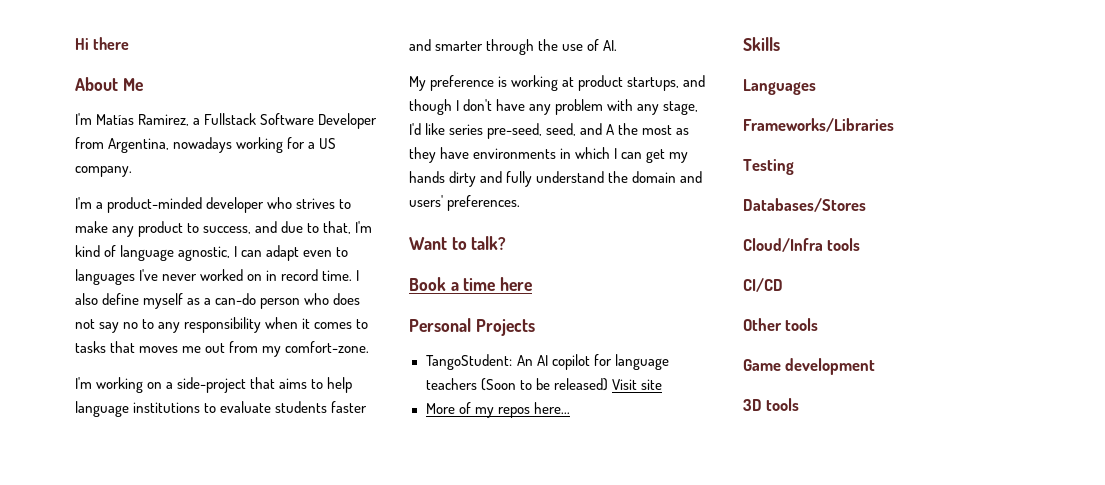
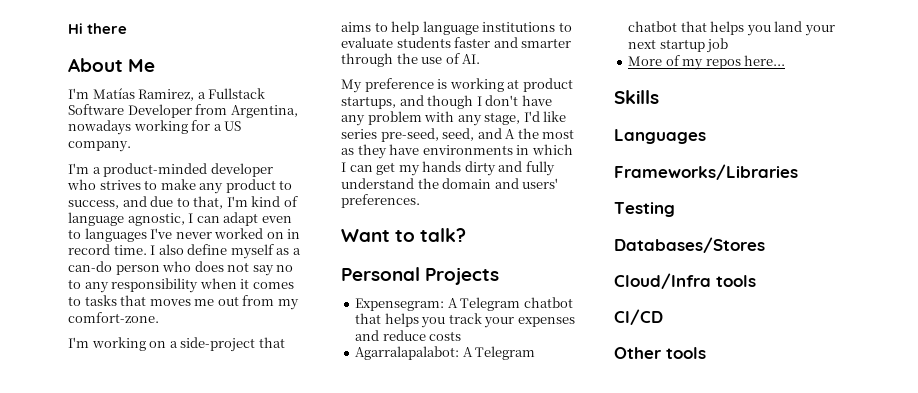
[409,277,533,291] [409,318,535,336] [425,354,669,370] [425,378,662,391] Book a time here // Personal Projects // TangoStudent: An AI copilot for language teachers (Soon to be released) Visit site -> [341,267,500,285] [355,297,573,311] [355,313,575,328] [355,330,462,341] [355,346,536,360] [628,21,835,36] [628,38,729,53] Personal Projects // Expensegram: A Telegram chatbot that helps you track your expenses and reduce costs // Agarralapalabot: A Telegram chatbot that helps you land your next startup job
[743,358,876,375] [743,398,800,411] // Game development // 3D tools -> (706, 353) none

